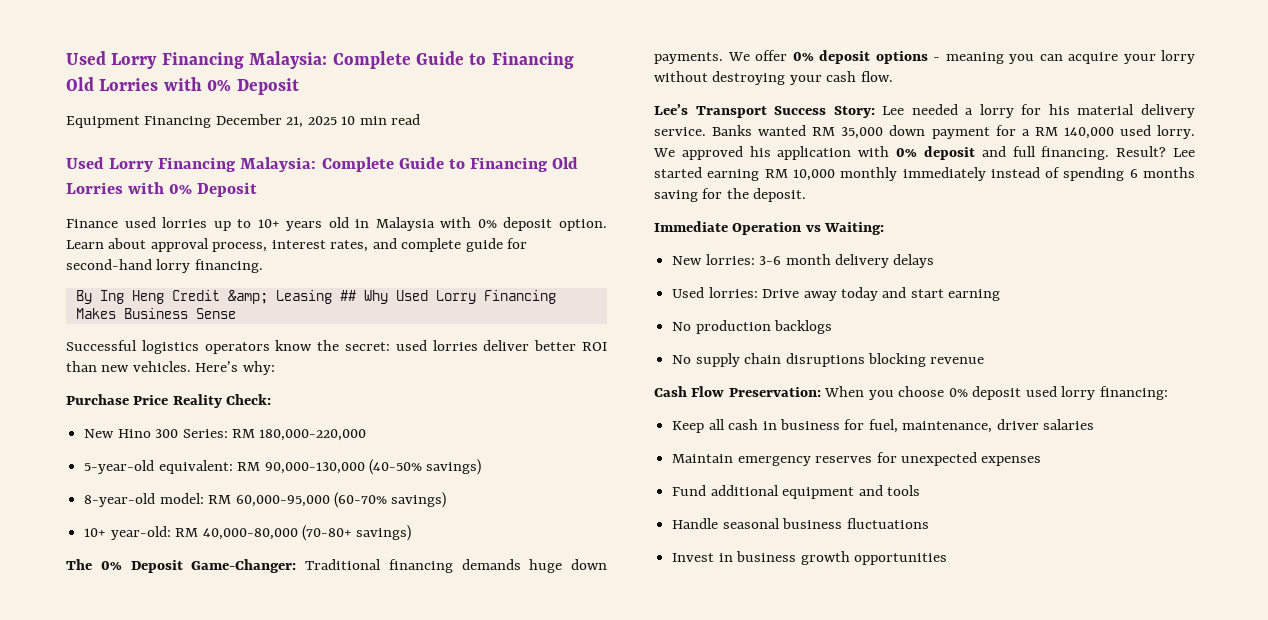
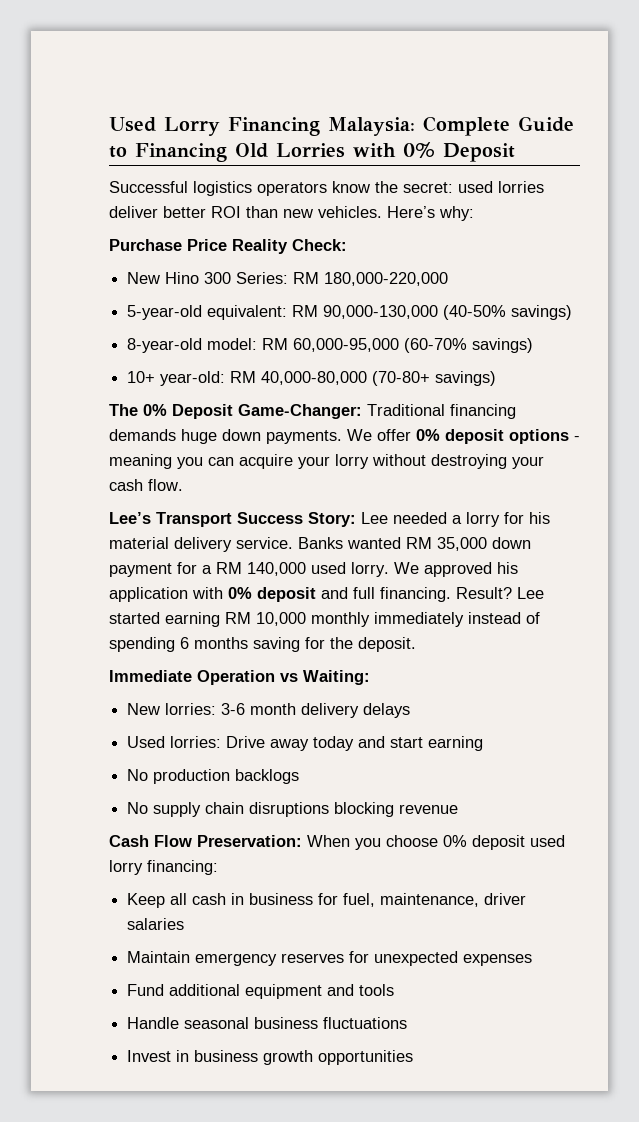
[66,114,421,128] [66,157,579,172] [66,182,258,197] [66,217,608,231] [66,238,528,252] [66,259,263,273] [75,290,556,304] [75,308,236,319] // Equipment Financing December 21, 2025 10 min read // Used Lorry Financing Malaysia: Complete Guide to Financing Old Lorries with 0% Deposit // Finance used lorries up to 10+ years old in Malaysia with 0% deposit option. Learn about approval process, interest rates, and complete guide for second-hand lorry financing. // By Ing Heng Credit &amp; Leasing ## Why Used Lorry Financing Makes Business Sense -> (515, 152) none

